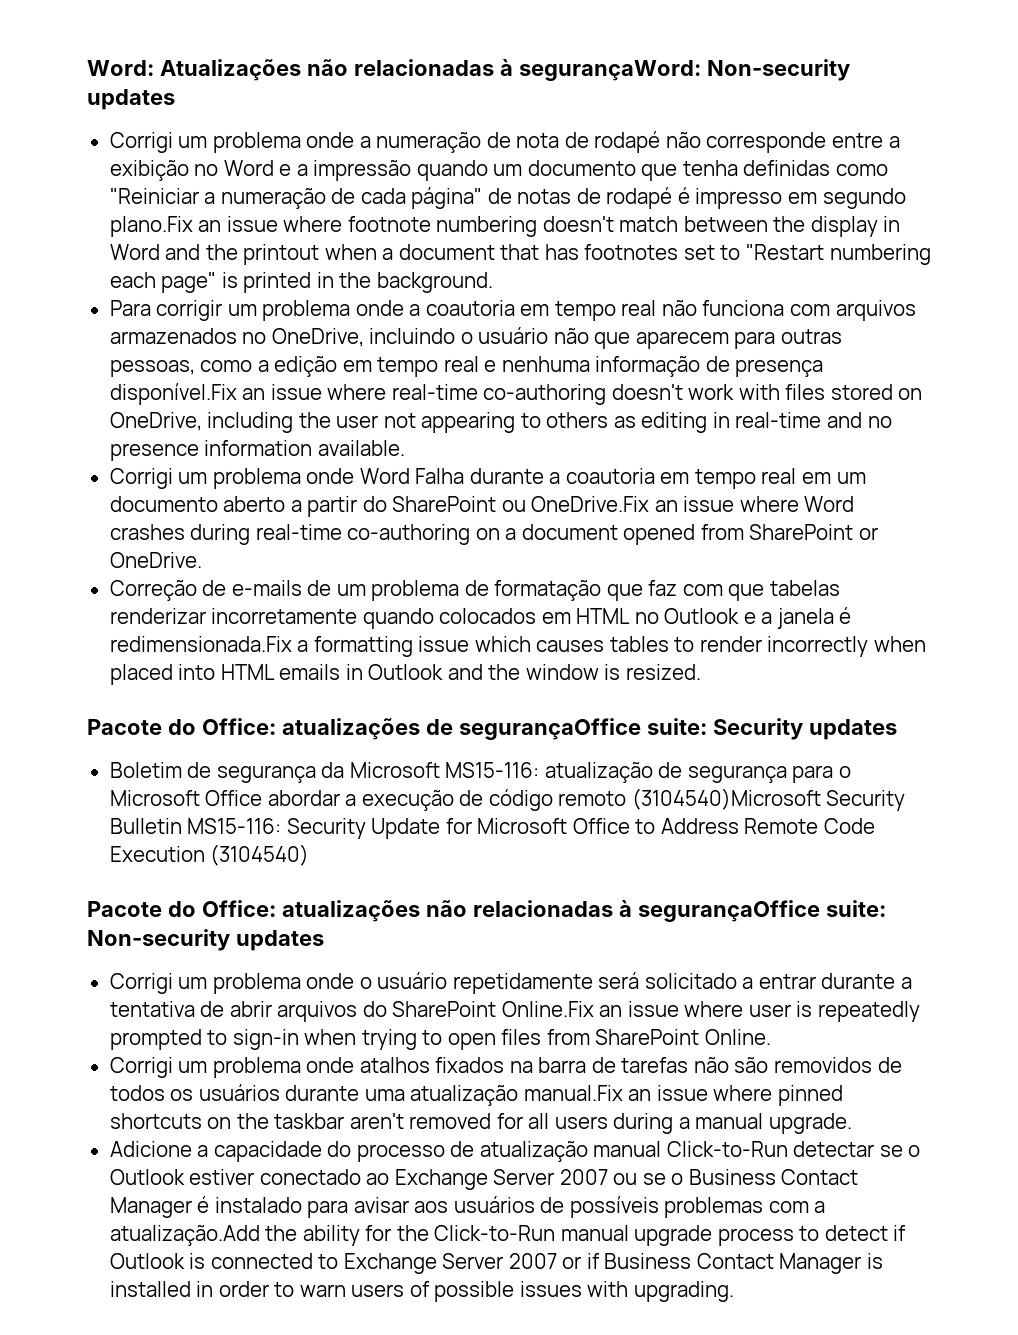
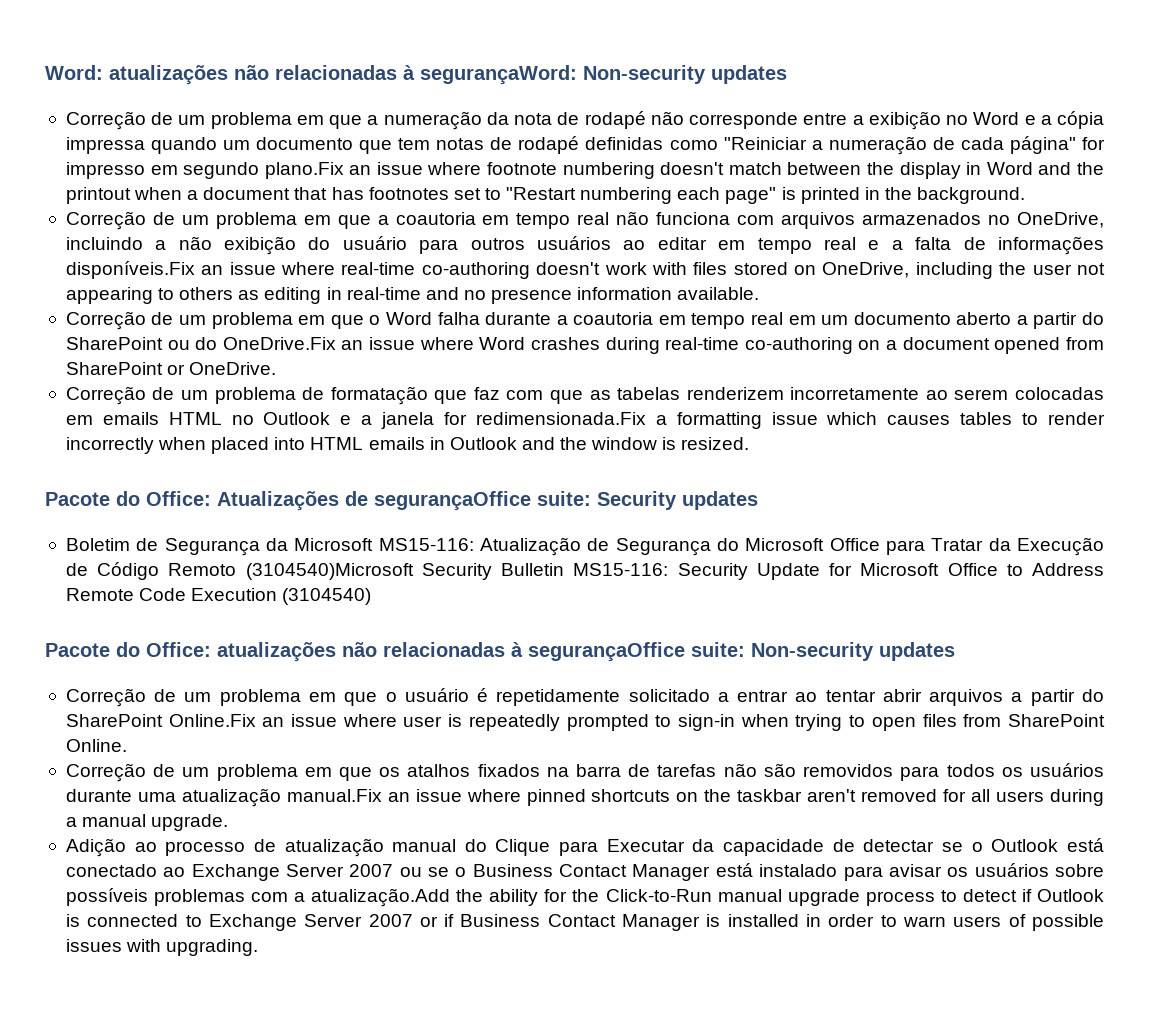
[159,59,301,81] Atualizações -> [109,65,228,85] atualizações
[109,132,511,153] Corrigi um problema onde a numeração de -> [65,111,509,130] Correção de um problema em que a numeração da
[313,160,412,181] impressão -> [1056,111,1104,129] [65,137,145,154] cópia impressa
[682,160,738,176] tenha -> [398,136,580,154] tem notas de rodapé
[487,187,690,209] de notas de rodapé é -> [1081,137,1105,150] for
[109,300,404,321] Para corrigir um problema onde -> [65,211,371,230] Correção de um problema em que
[460,327,842,349] [109,356,824,377] [109,383,237,405] o usuário não que aparecem para outras pessoas, como a edição em tempo real e nenhuma informação de presença disponível.Fix -> [155,236,1104,255] [65,261,195,279] a não exibição do usuário para outros usuários ao editar em tempo real e a falta de informações disponíveis.Fix
[109,468,465,489] Corrigi um problema onde Word Falha -> [65,311,480,330] Correção de um problema em que o Word falha
(526, 506) none -> [195,337,218,350] do
[231,580,332,596] e-mails de -> (175, 393) none
[769,580,840,596] [109,608,571,629] tabelas renderizar incorretamente quando colocados em -> [589,387,1104,400] [65,412,159,425] as tabelas renderizem incorretamente ao serem colocadas em emails
[839,607,852,624] é -> [444,412,468,425] for
[281,718,420,740] atualizações -> [217,491,339,511] Atualizações
[216,765,316,783] segurança -> [164,538,260,556] Segurança
[544,762,851,783] [109,789,627,811] atualização de segurança para o Microsoft Office abordar a execução de código remoto -> [479,537,1105,556] [65,562,237,580] Atualização de Segurança do Microsoft Office para Tratar da Execução de Código Remoto
[109,972,912,994] [109,1001,358,1022] Corrigi um problema onde o usuário repetidamente será solicitado a entrar durante a tentativa de abrir arquivos -> [65,688,1075,707] Correção de um problema em que o usuário é repetidamente solicitado a entrar ao tentar abrir arquivos a partir
[109,1057,355,1078] Corrigi um problema onde -> [65,763,401,782] Correção de um problema em que os
[877,1057,902,1073] de -> [900,766,940,781] para
[109,1141,788,1162] Adicione a capacidade do processo de atualização manual Click-to-Run -> [65,838,855,857] Adição ao processo de atualização manual do Clique para Executar da capacidade de
[189,1169,255,1185] estiver -> [1066,838,1104,852] está
[197,1196,210,1213] é -> [715,863,753,877] está
[414,1196,565,1213] aos usuários de -> [947,863,1104,877] os usuários sobre

